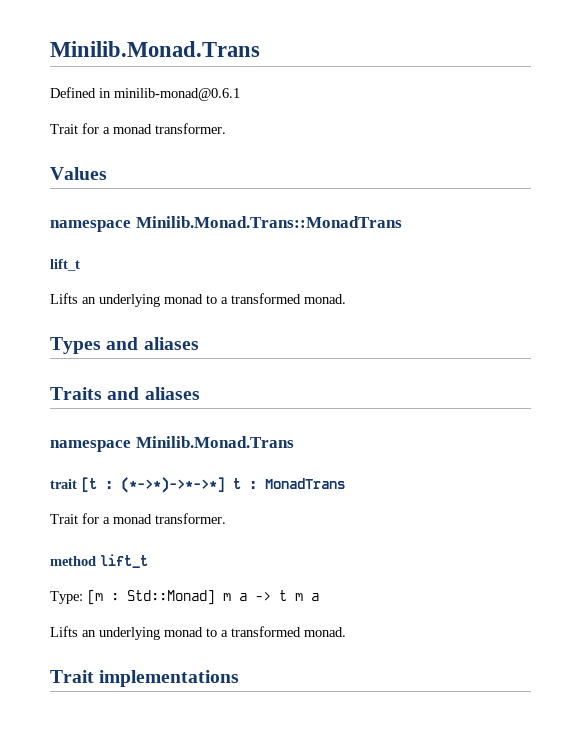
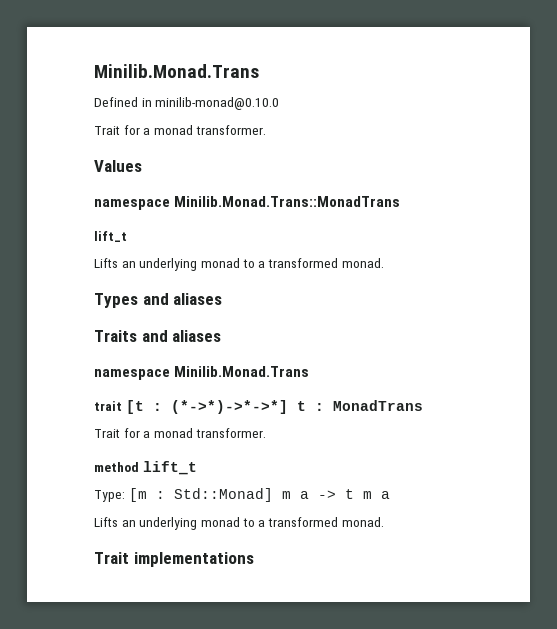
[114,88,240,101] minilib-monad@0.6.1 -> [155,97,280,110] minilib-monad@0.10.0

